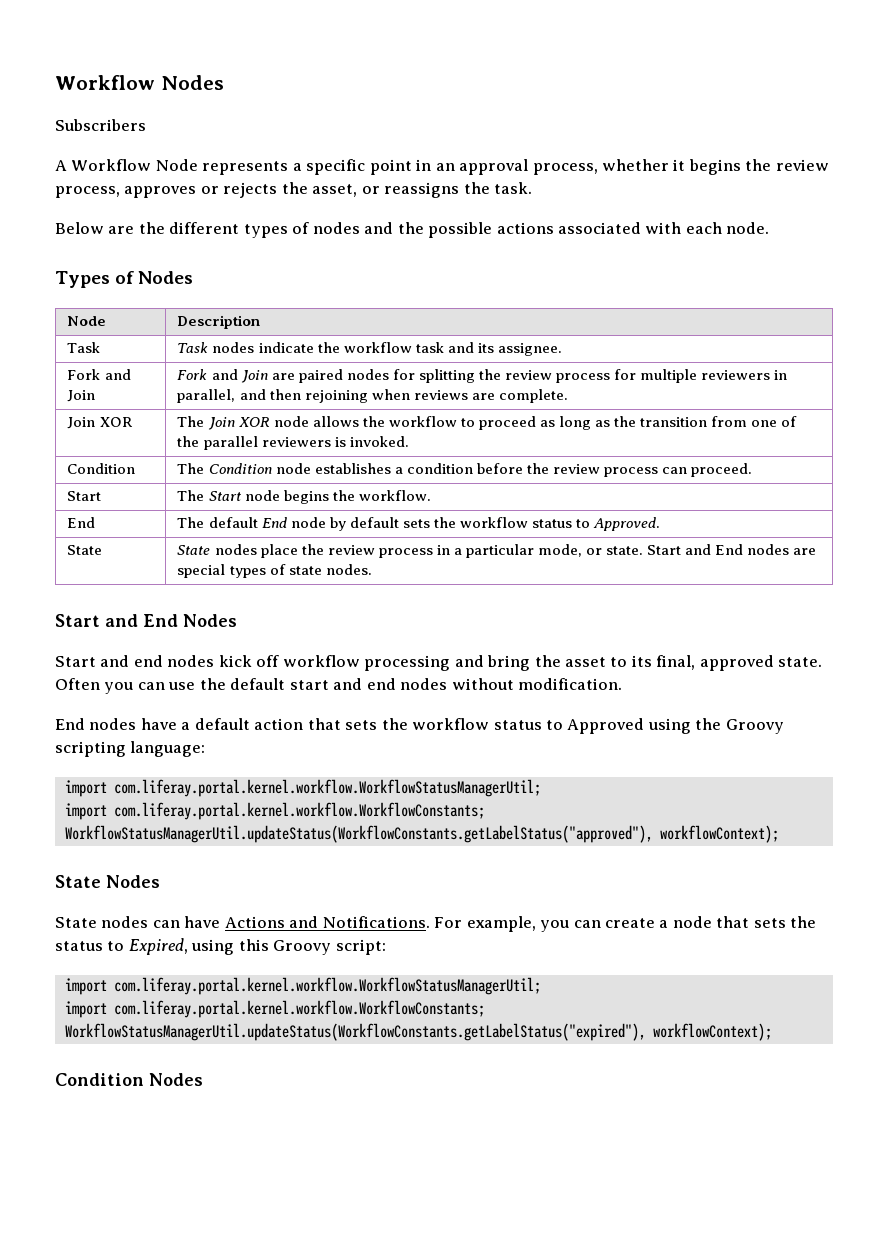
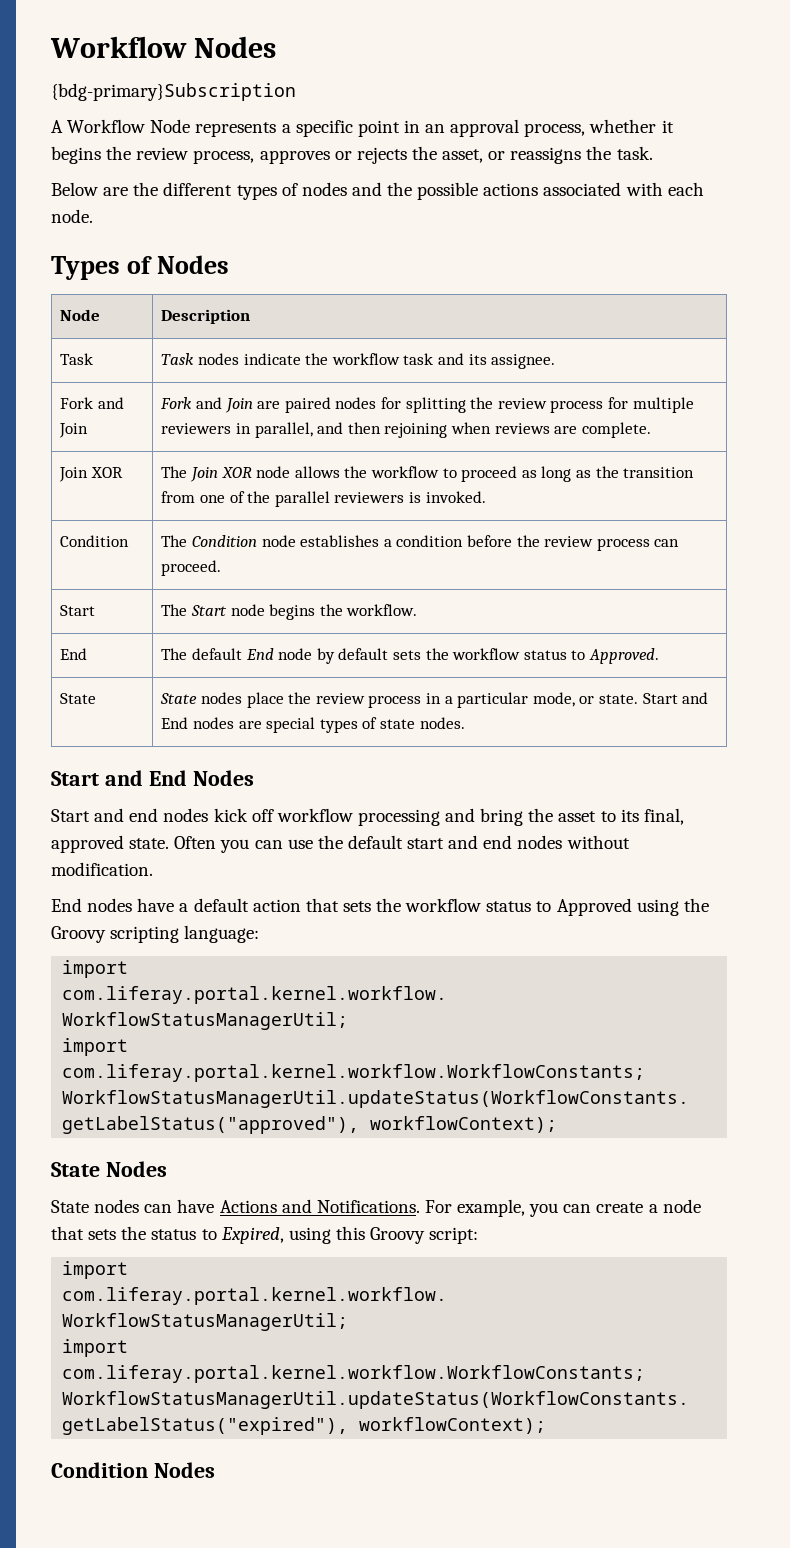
[55,119,146,131] Subscribers -> [51,83,296,101] {bdg-primary}Subscription

